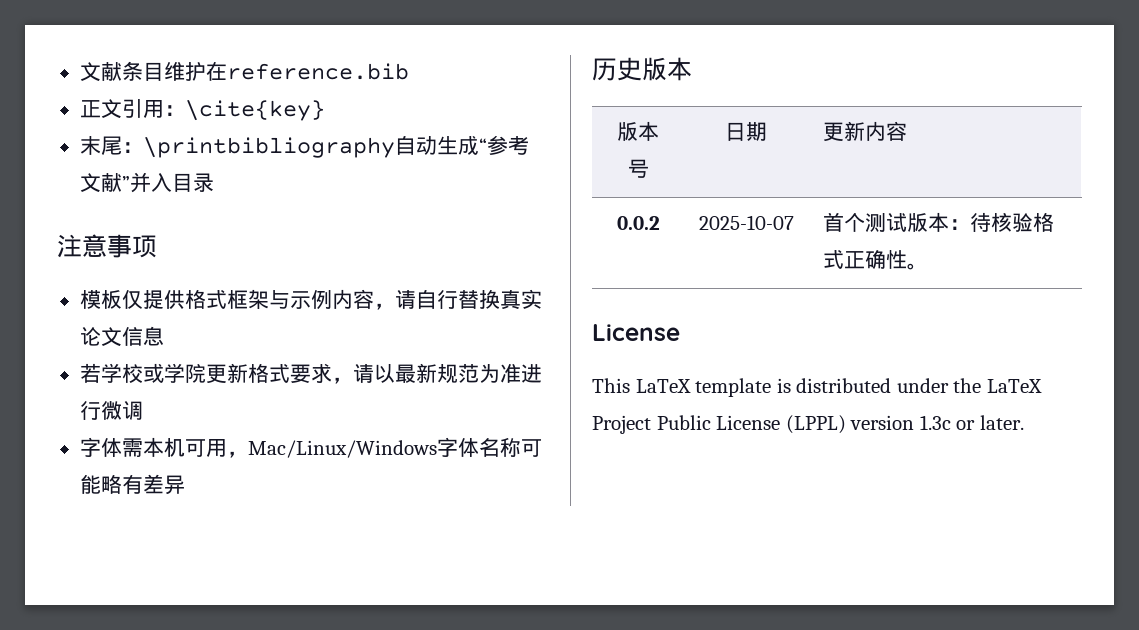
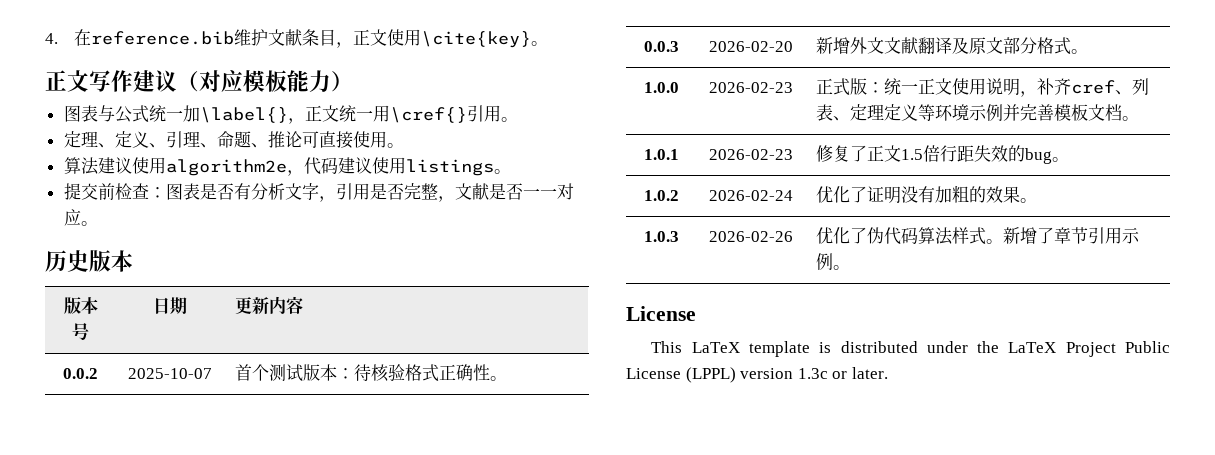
[79,61,409,82] [79,99,325,121] [79,135,529,158] [79,172,214,193] [57,234,157,258] [79,289,542,310] [79,326,164,347] [79,363,542,384] [79,401,143,420] [79,437,542,458] [79,474,185,495] 文献条目维护在reference.bib // 正文引用：\cite{key} // 末尾：\printbibliography自动生成“参考文献”并入目录 // 注意事项 // 模板仅提供格式框架与示例内容，请自行替换真实论文信息 // 若学校或学院更新格式要求，请以最新规范为准进行微调 // 字体需本机可用，Mac/Linux/Windows字体名称可能略有差异 -> [45,29,548,48] [45,70,353,93] [63,105,518,124] [63,131,404,149] [63,157,511,176] [63,183,574,202] [63,209,98,226] 4.在reference.bib维护文献条目，正文使用\cite{key}。 // 正文写作建议（对应模板能力） // 图表与公式统一加\label{}，正文统一用\cref{}引用。 // 定理、定义、引理、命题、推论可直接使用。 // 算法建议使用algorithm2e，代码建议使用listings。 // 提交前检查：图表是否有分析文字，引用是否完整，文献是否一一对应。
(928, 266) none -> [644,41,679,52] [708,41,793,52] [815,37,1088,55] [644,82,679,93] [708,82,793,93] [815,78,1149,97] [815,104,1139,121] [644,149,679,160] [708,149,793,160] [815,145,1069,164] [644,190,679,201] [708,190,793,201] [815,185,1037,204] [644,231,679,242] [708,231,793,242] [815,227,1140,245] [815,253,850,270] // 0.0.3 | 2026-02-20 | 新增外文文献翻译及原文部分格式。 // 1.0.0 | 2026-02-23 | 正式版：统一正文使用说明，补齐cref、列表、定理定义等环境示例并完善模板文档。 // 1.0.1 | 2026-02-23 | 修复了正文1.5倍行距失效的bug。 // 1.0.2 | 2026-02-24 | 优化了证明没有加粗的效果。 // 1.0.3 | 2026-02-26 | 优化了伪代码算法样式。新增了章节引用示例。

